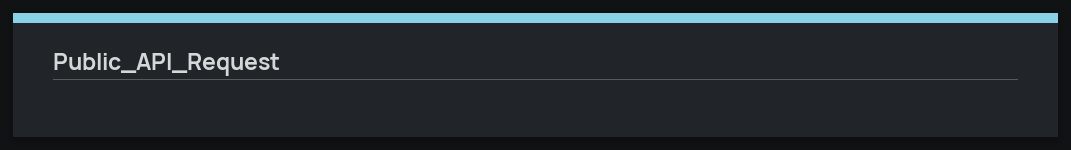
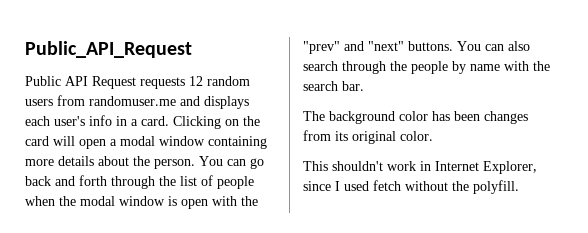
(280, 64) none -> [25,76,250,89] [25,95,249,109] [25,115,260,129] [25,136,267,149] [25,156,264,169] [25,175,254,189] [25,196,258,209] [303,41,530,54] [303,61,550,74] [303,81,364,91] [303,111,528,124] [303,130,433,144] [303,161,537,174] [303,180,519,194] // Public API Request requests 12 random users from randomuser.me and displays each user's info in a card. Clicking on the card will open a modal window containing more details about the person. You can go back and forth through the list of people when the modal window is open with the "prev" and "next" buttons. You can also search through the people by name with the search bar. // The background color has been changes from its original color. // This shouldn't work in Internet Explorer, since I used fetch without the polyfill.

